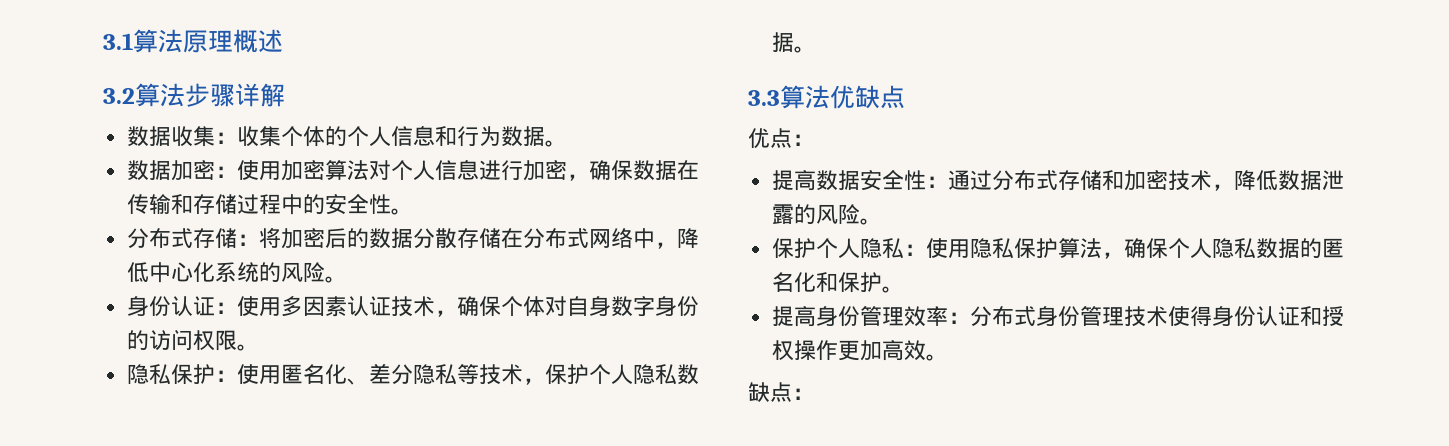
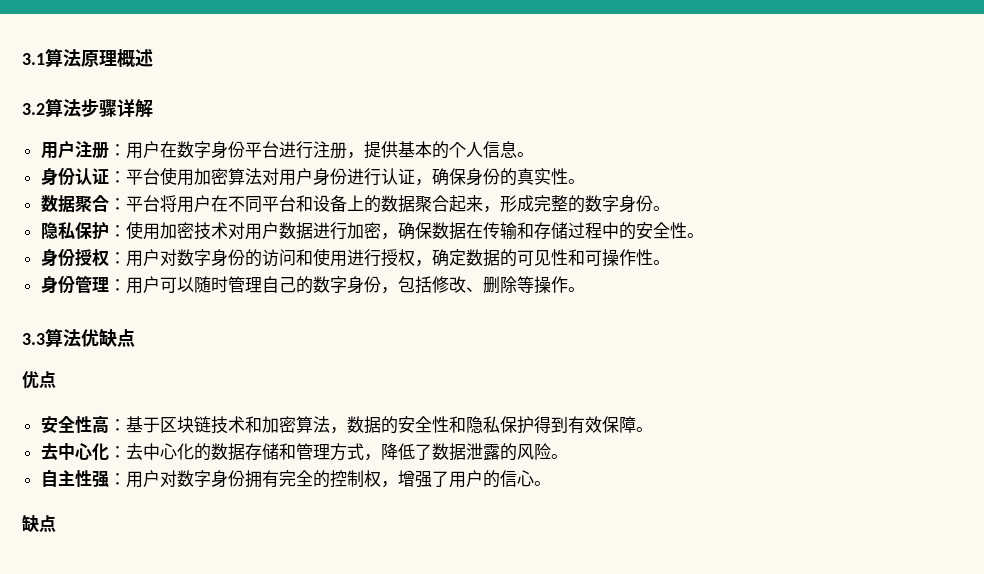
[127,125,568,147] [127,159,480,181] 数据收集：收集个体的个人信息和行为数据。 // 数据加密：使用加密算法对个人信息 -> [40,140,534,159] [40,167,585,186] [40,195,670,213] [40,221,313,240] 用户注册：用户在数字身份平台进行注册，提供基本的个人信息。 // 身份认证：平台使用加密算法对用户身份进行认证，确保身份的真实性。 // 数据聚合：平台将用户在不同平台和设备上的数据聚合起来，形成完整的数字身份。 // 隐私保护：使用加密技术对用户数据
[127,227,700,249] [127,262,348,283] [127,296,700,317] [127,329,260,351] [127,363,700,385] [772,32,795,52] 分布式存储：将加密后的数据分散存储在分布式网络中，降低中心化系统的风险。 // 身份认证：使用多因素认证技术，确保个体对自身数字身份的访问权限。 // 隐私保护：使用匿名化、差分隐私等技术，保护个人隐私数据 -> [40,248,670,267] [40,275,568,294] 身份授权：用户对数字身份的访问和使用进行授权，确定数据的可见性和可操作性。 // 身份管理：用户可以随时管理自己的数字身份，包括修改、删除等操作
[792,134,814,146] [772,170,1345,191] [772,204,883,225] [772,238,1345,259] [772,272,905,293] [772,306,1345,327] [772,340,927,361] ： // 提高数据安全性：通过分布式存储和加密技术，降低数据泄露的风险。 // 保护个人隐私：使用隐私保护算法，确保个人隐私数据的匿名化和保护。 // 提高身份管理效率：分布式身份管理技术使得身份认证和授权操作更加高效 -> [40,415,653,434] [40,443,568,461] [40,469,534,488] // 安全性高：基于区块链技术和加密算法，数据的安全性和隐私保护得到有效保障。 // 去中心化：去中心化的数据存储和管理方式，降低了数据泄露的风险。 // 自主性强：用户对数字身份拥有完全的控制权，增强了用户的信心
[792,388,814,400] ： -> (56, 523) none

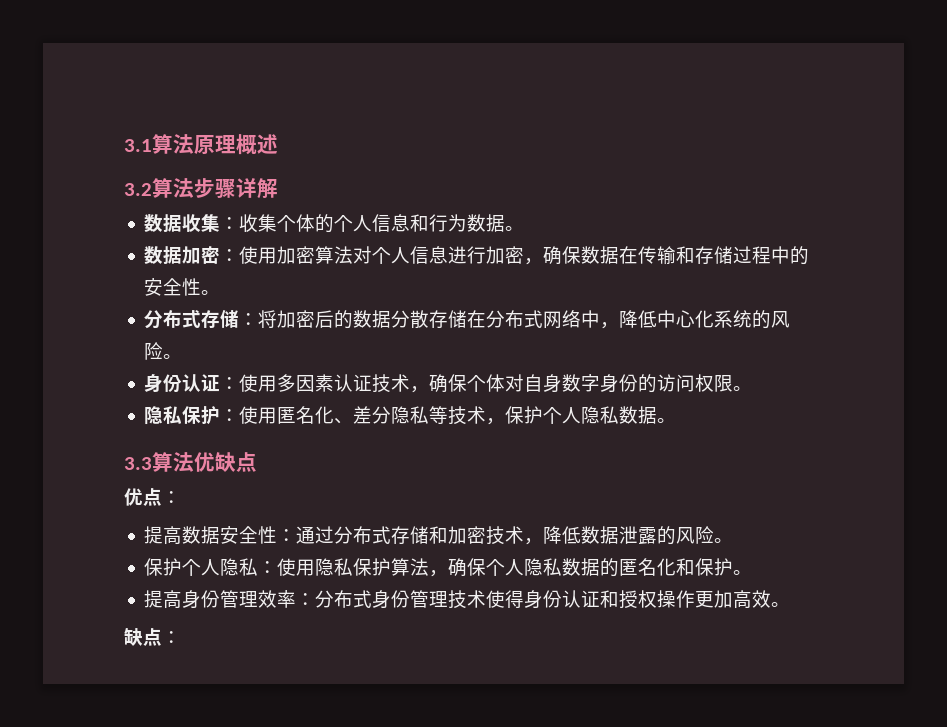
[40,140,534,159] [40,167,585,186] [40,195,670,213] [40,221,313,240] 用户注册：用户在数字身份平台进行注册，提供基本的个人信息。 // 身份认证：平台使用加密算法对用户身份进行认证，确保身份的真实性。 // 数据聚合：平台将用户在不同平台和设备上的数据聚合起来，形成完整的数字身份。 // 隐私保护：使用加密技术对用户数据 -> [144,214,525,233] [144,246,449,264] 数据收集：收集个体的个人信息和行为数据。 // 数据加密：使用加密算法对个人信息
[40,248,670,267] [40,275,568,294] 身份授权：用户对数字身份的访问和使用进行授权，确定数据的可见性和可操作性。 // 身份管理：用户可以随时管理自己的数字身份，包括修改、删除等操作 -> [144,310,791,329] [144,342,183,360] [144,374,753,393] [144,406,658,425] 分布式存储：将加密后的数据分散存储在分布式网络中，降低中心化系统的风险。 // 身份认证：使用多因素认证技术，确保个体对自身数字身份的访问权限。 // 隐私保护：使用匿名化、差分隐私等技术，保护个人隐私数据
[40,415,653,434] [40,443,568,461] [40,469,534,488] // 安全性高：基于区块链技术和加密算法，数据的安全性和隐私保护得到有效保障。 // 去中心化：去中心化的数据存储和管理方式，降低了数据泄露的风险。 // 自主性强：用户对数字身份拥有完全的控制权，增强了用户的信心 -> [162,491,181,504] [144,526,734,545] [144,558,753,577] [144,590,772,609] ： // 提高数据安全性：通过分布式存储和加密技术，降低数据泄露的风险。 // 保护个人隐私：使用隐私保护算法，确保个人隐私数据的匿名化和保护。 // 提高身份管理效率：分布式身份管理技术使得身份认证和授权操作更加高效
(56, 523) none -> [162,631,181,644] ：

